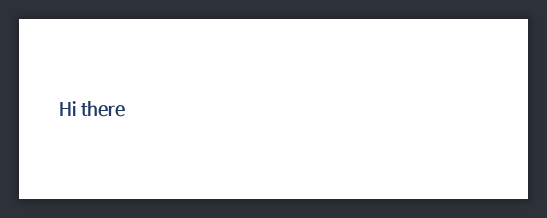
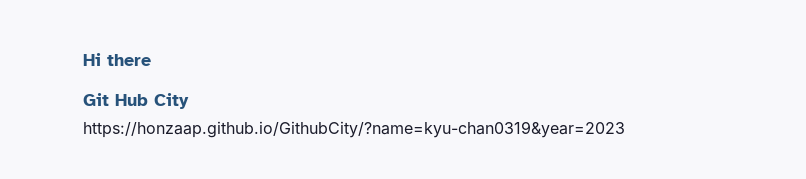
(125, 109) none -> [83,93,189,109] [83,121,625,138] // Git Hub City // https://honzaap.github.io/GithubCity/?name=kyu-chan0319&year=2023

